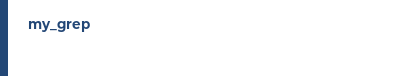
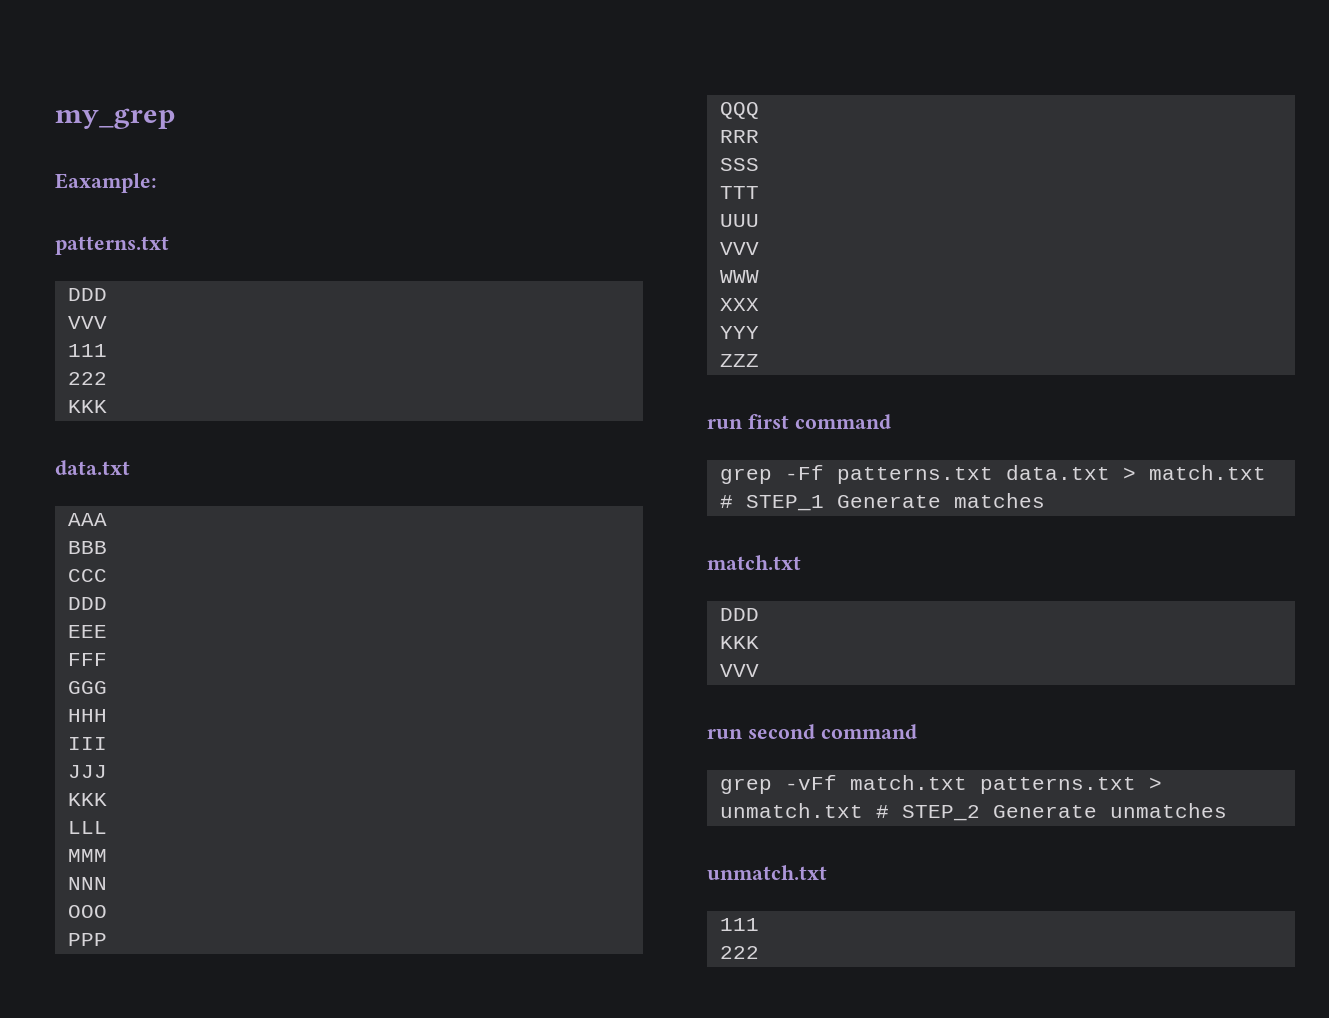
(90, 26) none -> [55,173,157,193] [55,236,169,255] [67,288,107,301] [67,316,107,329] [67,344,107,357] [67,372,107,385] [67,400,107,413] [55,460,130,475] [67,513,107,526] [67,541,107,554] [67,569,107,582] [67,597,107,610] [67,625,107,638] [67,653,107,666] [67,681,107,694] [67,709,107,722] [67,737,107,750] [67,765,107,778] [67,793,107,806] [67,821,107,834] [67,849,107,862] [67,877,107,890] [67,905,107,918] [67,933,107,946] [719,102,759,119] [719,130,759,143] [719,158,759,171] [719,186,759,199] [719,214,759,227] [719,242,759,255] [719,270,759,283] [719,298,759,311] [719,326,759,339] [719,354,759,367] [707,414,891,429] [719,465,1266,484] [719,493,1045,511] [707,555,801,570] [719,608,759,621] [719,636,759,649] [719,664,759,677] [707,724,917,739] [719,775,1162,794] [719,803,1227,821] [707,865,827,880] [719,918,759,931] [719,946,759,959] // Eaxample: // patterns.txt // DDD // VVV // 111 // 222 // KKK // data.txt // AAA // BBB // CCC // DDD // EEE // FFF // GGG // HHH // III // JJJ // KKK // LLL // MMM // NNN // OOO // PPP // QQQ // RRR // SSS // TTT // UUU // VVV // WWW // XXX // YYY // ZZZ // run first command // grep -Ff patterns.txt data.txt > match.txt # STEP_1 Generate matches // match.txt // DDD // KKK // VVV // run second command // grep -vFf match.txt patterns.txt > unmatch.txt # STEP_2 Generate unmatches // unmatch.txt // 111 // 222

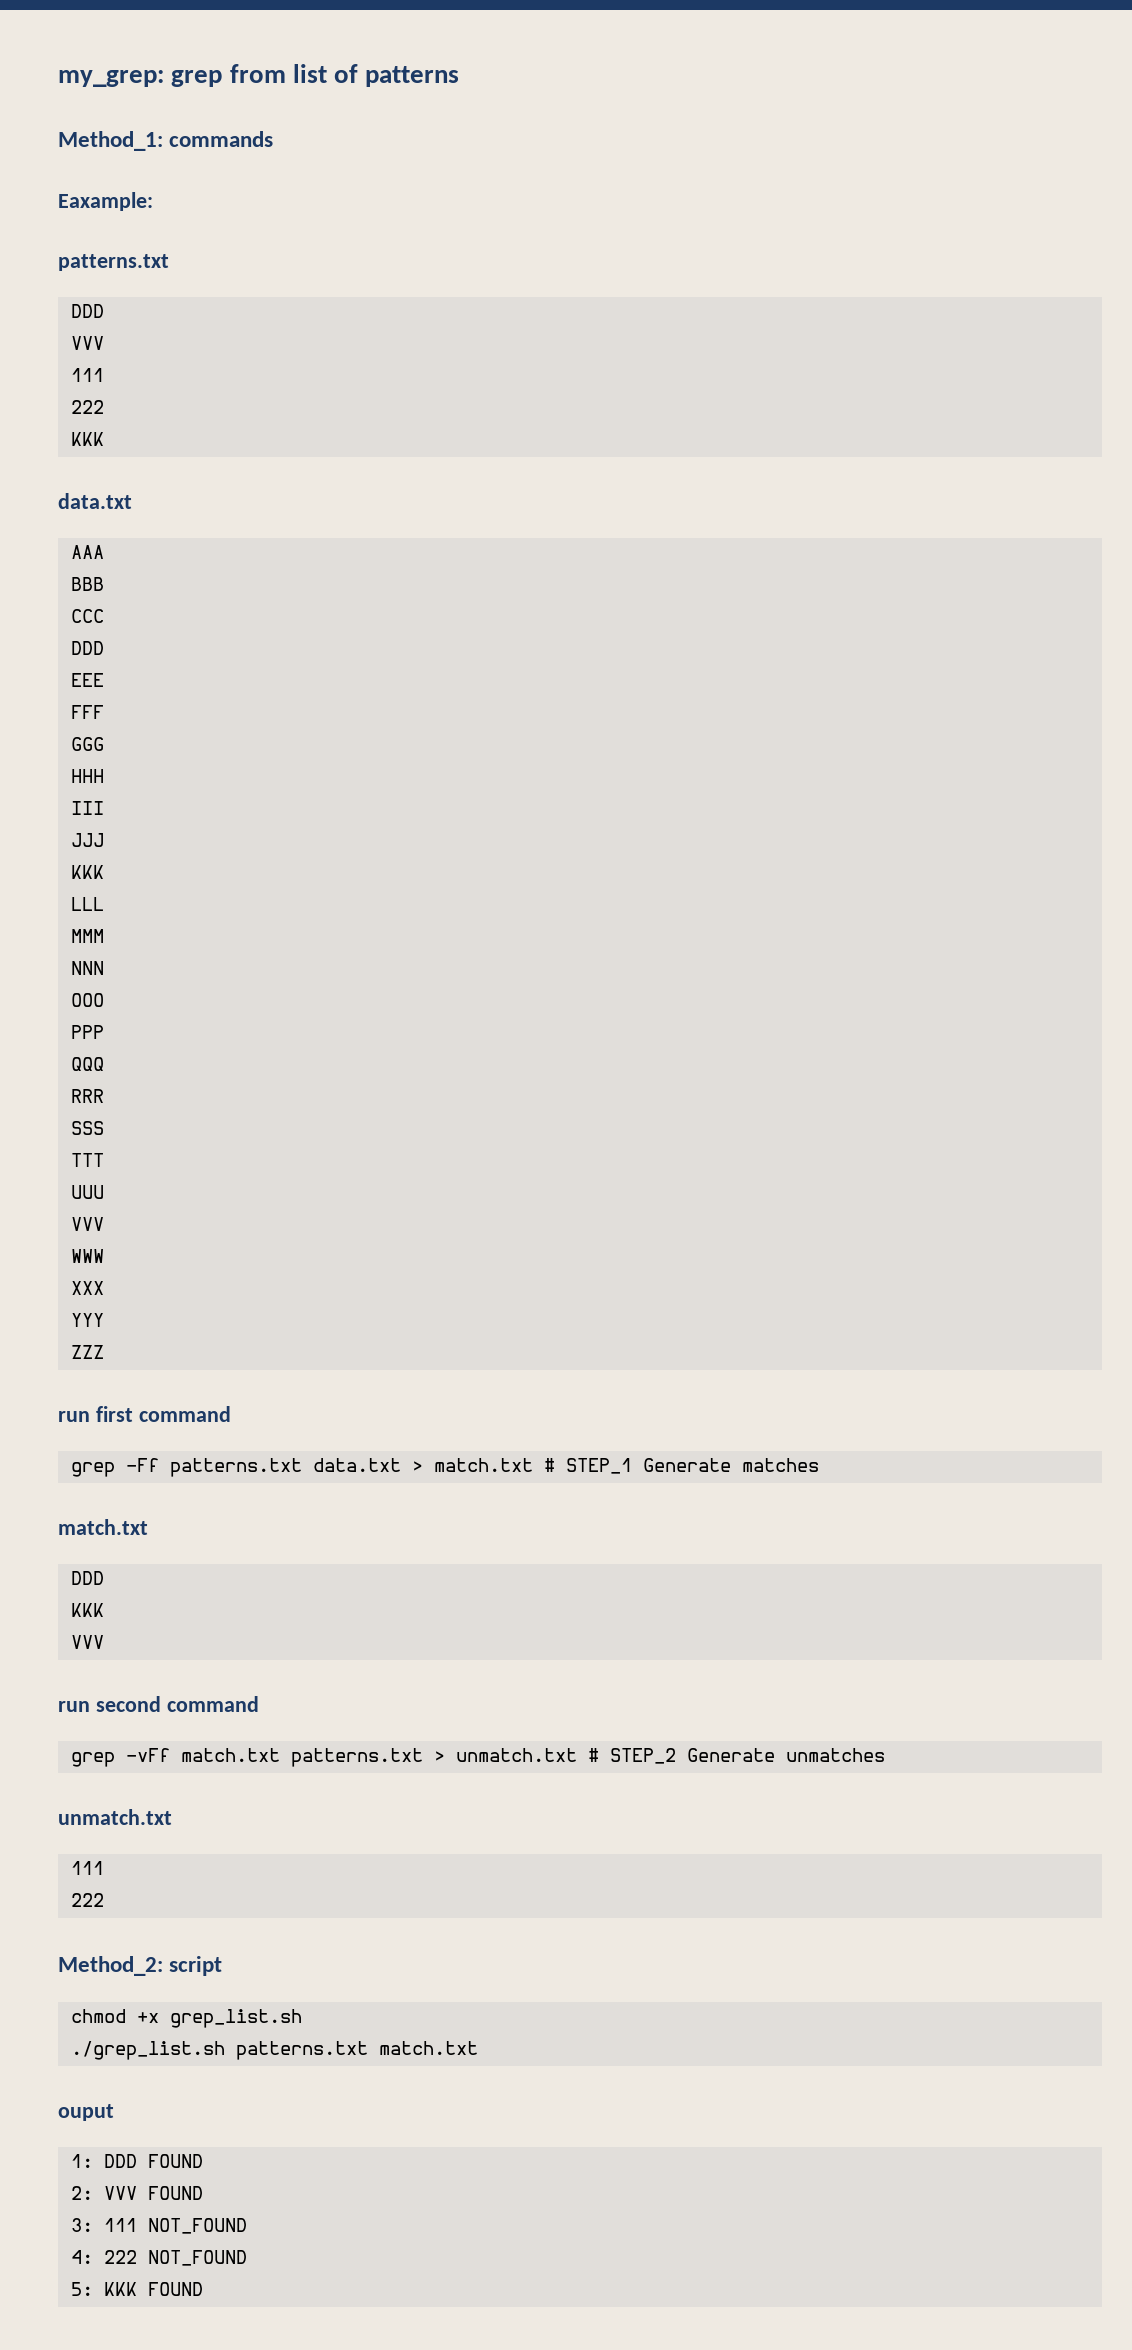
[55,108,175,129] my_grep -> [58,64,460,87] [58,131,274,151] my_grep: grep from list of patterns // Method_1: commands
(759, 952) none -> [58,1956,223,1976] [70,2009,302,2028] [70,2041,478,2060] [58,2104,114,2121] [70,2154,203,2168] [70,2186,203,2200] [70,2218,247,2234] [70,2250,247,2266] [70,2282,203,2296] // Method_2: script // chmod +x grep_list.sh // ./grep_list.sh patterns.txt match.txt // ouput // 1: DDD FOUND // 2: VVV FOUND // 3: 111 NOT_FOUND // 4: 222 NOT_FOUND // 5: KKK FOUND

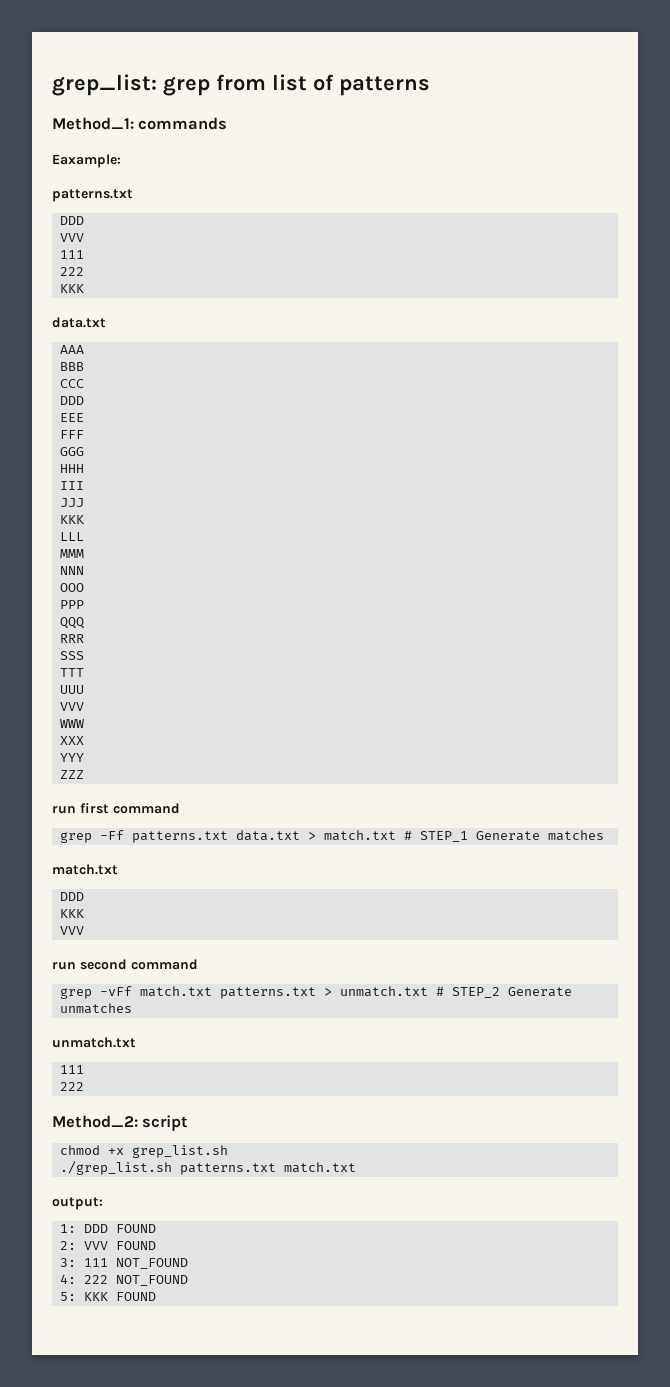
[58,70,164,87] my_grep: -> [52,74,157,96] grep_list:
[58,2104,114,2121] ouput -> [52,1197,103,1210] output:

